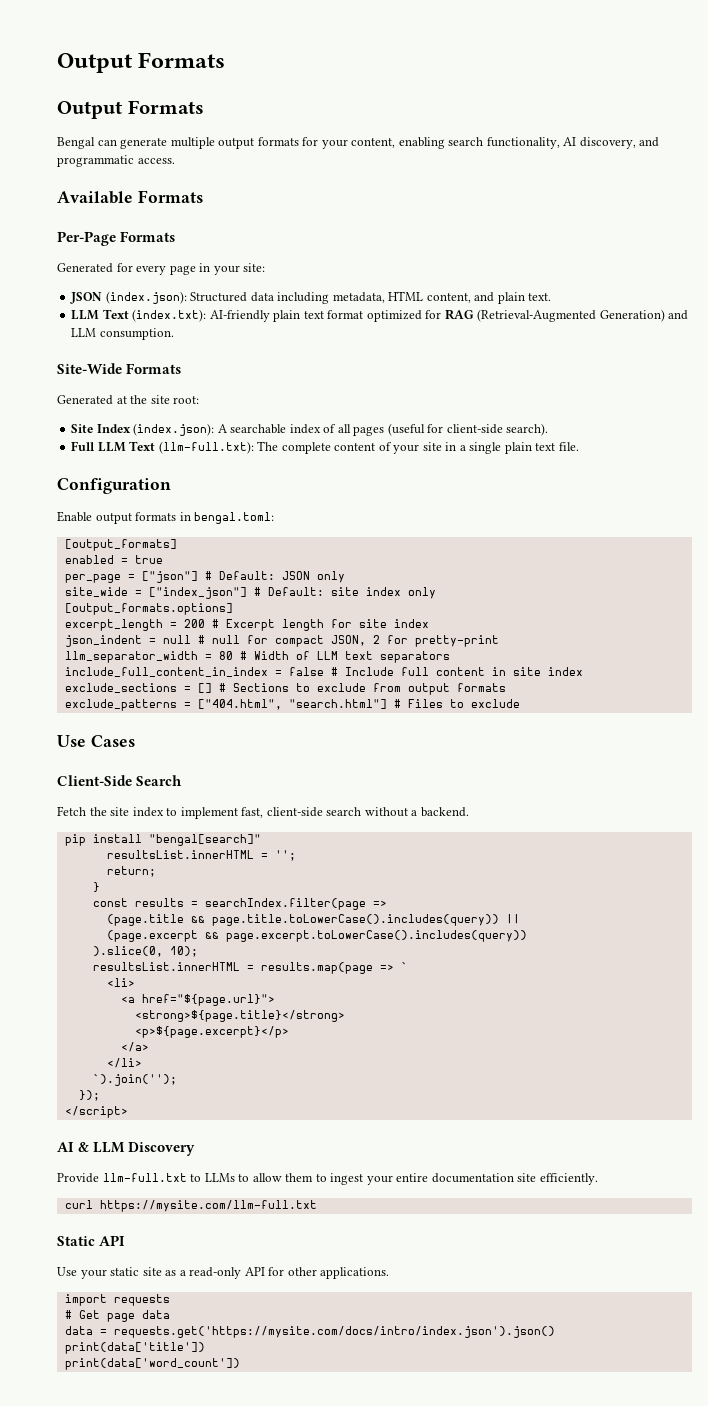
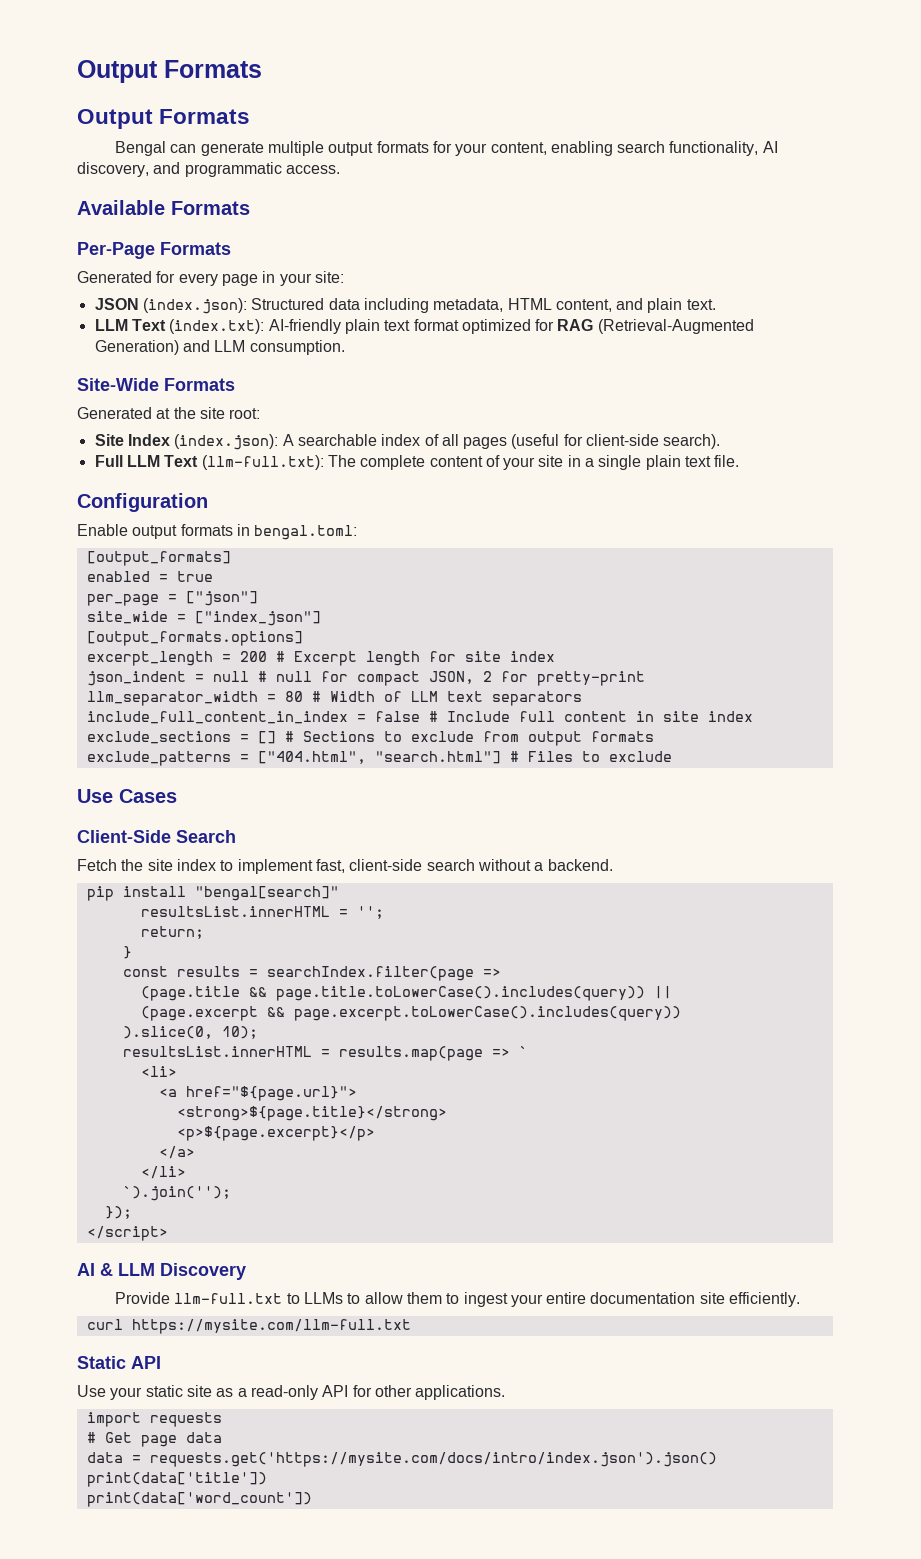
[204,571,345,583] # Default: JSON only -> (258, 598) none
[253,587,436,599] # Default: site index only -> (321, 618) none

